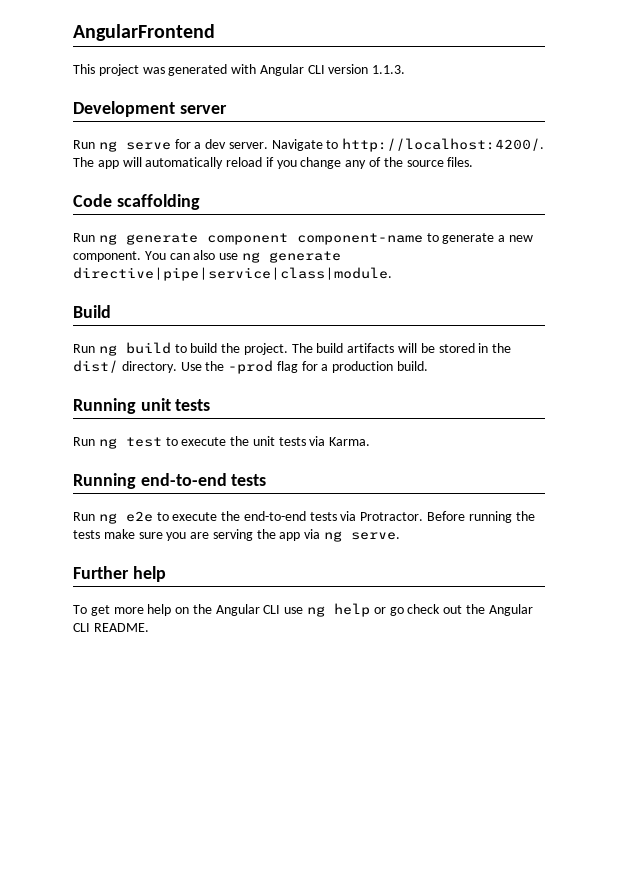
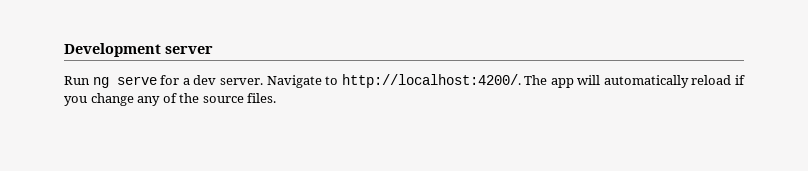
[73,24,215,41] [73,64,406,76] AngularFrontend // This project was generated with Angular CLI version 1.1.3. // -> (64, 50) none
[73,194,200,210] [73,233,533,245] [73,250,341,263] [73,267,392,281] [73,305,111,318] [73,342,512,356] [73,360,429,374] [73,398,211,414] [73,436,371,449] [73,473,267,489] [73,511,535,524] [73,529,401,542] [73,566,166,582] [73,603,533,617] [73,623,149,632] // Code scaffolding // Run ng generate component component-name to generate a new component. You can also use ng generate directive|pipe|service|class|module. // Build // Run ng build to build the project. The build artifacts will be stored in the dist/ directory. Use the -prod flag for a production build. // Running unit tests // Run ng test to execute the unit tests via Karma. // Running end-to-end tests // Run ng e2e to execute the end-to-end tests via Protractor. Before running the tests make sure you are serving the app via ng serve. // Further help // To get more help on the Angular CLI use ng help or go check out the Angular CLI README. -> (277, 98) none

